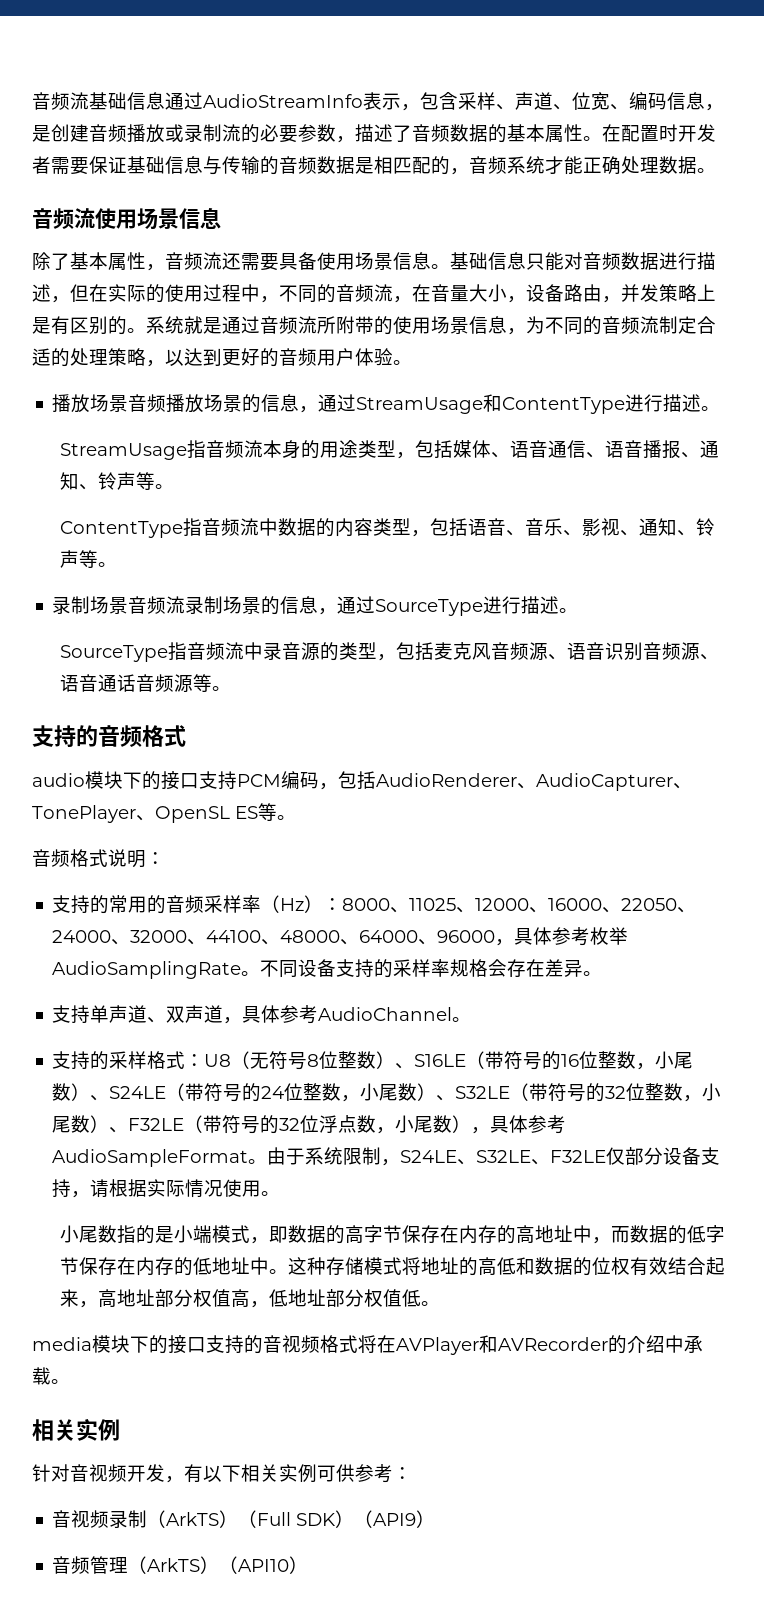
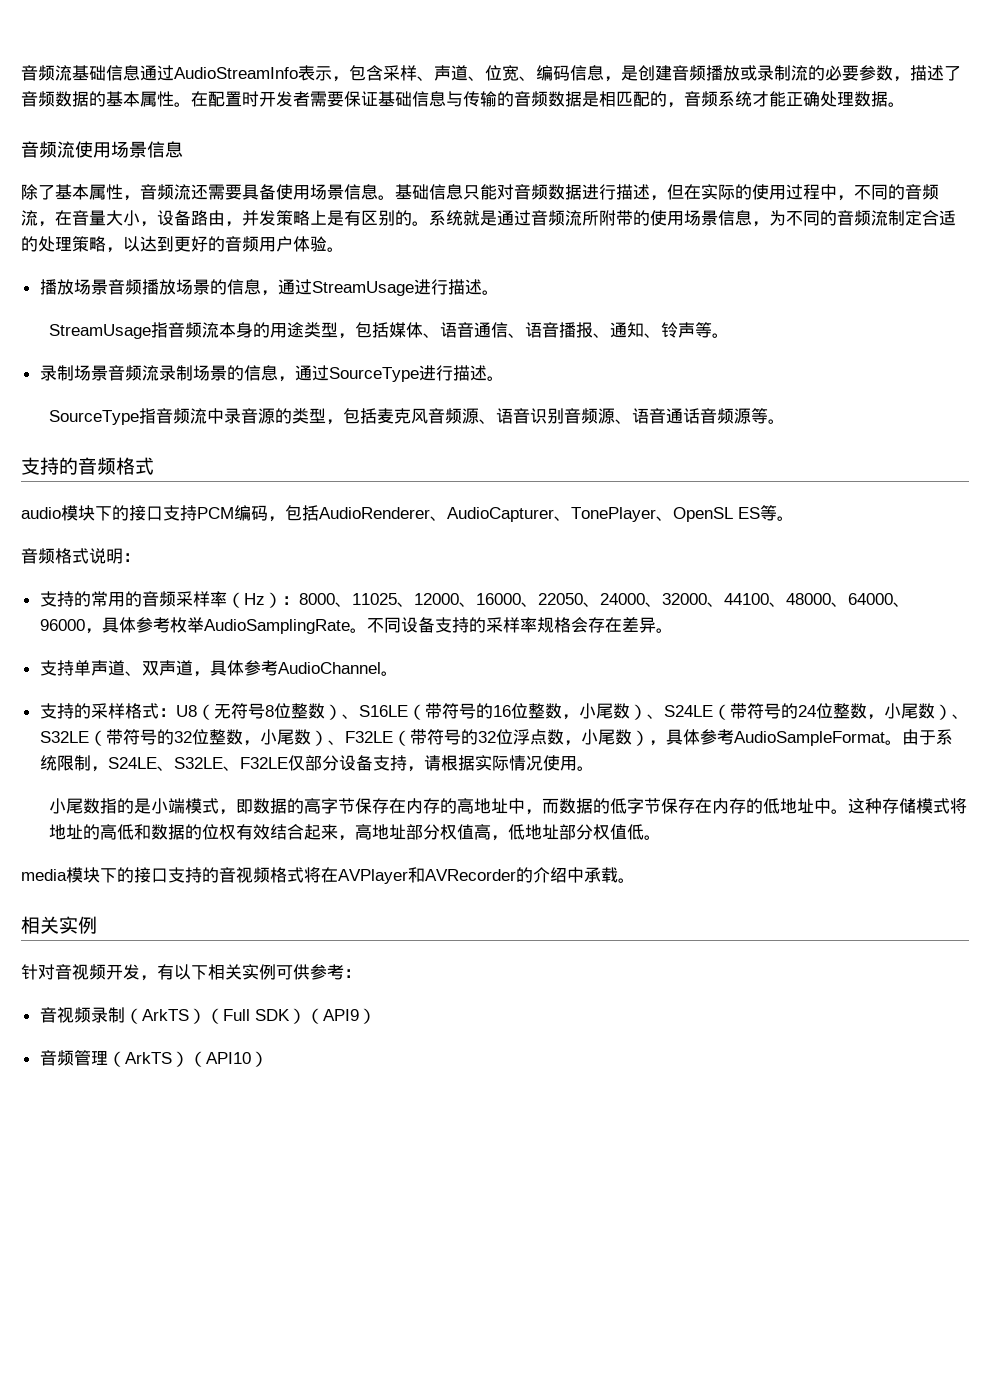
[483,394,626,414] 和ContentType -> (414, 288) none
[60,518,716,538] [60,550,118,568] // ContentType指音频流中数据的内容类型，包括语音、音乐、影视、通知、铃声等。 -> (729, 335) none

